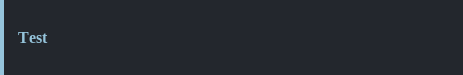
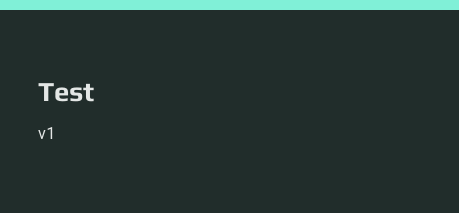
(48, 37) none -> [38,127,55,139] // v1

